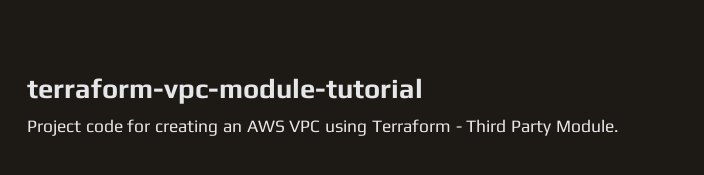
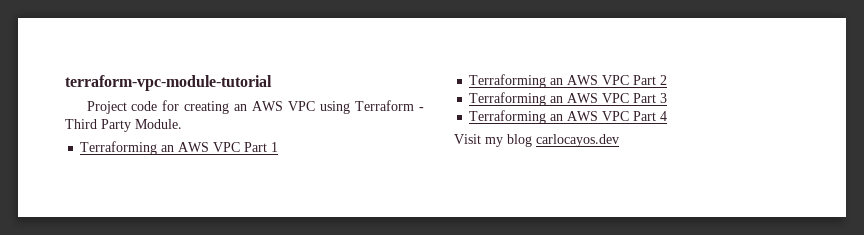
(618, 126) none -> [80,141,279,155] [469,74,668,88] [469,92,668,106] [469,110,668,124] [454,134,619,147] // Terraforming an AWS VPC Part 1 // Terraforming an AWS VPC Part 2 // Terraforming an AWS VPC Part 3 // Terraforming an AWS VPC Part 4 // Visit my blog carlocayos.dev

